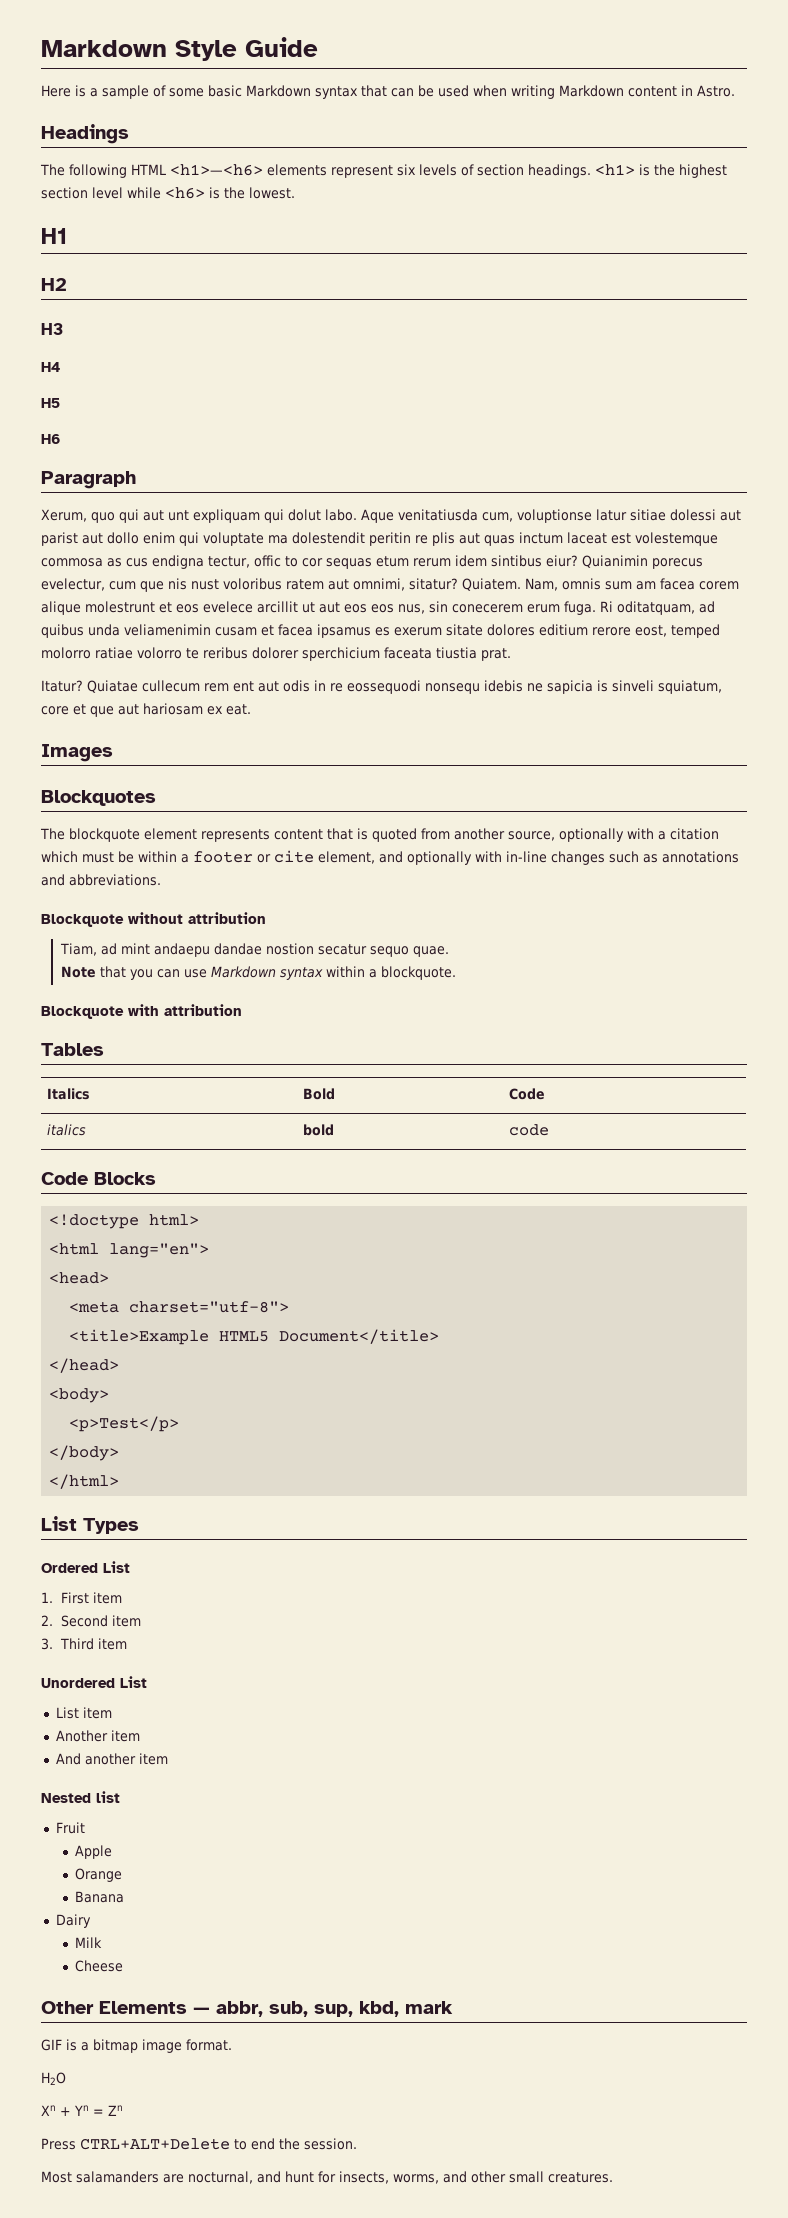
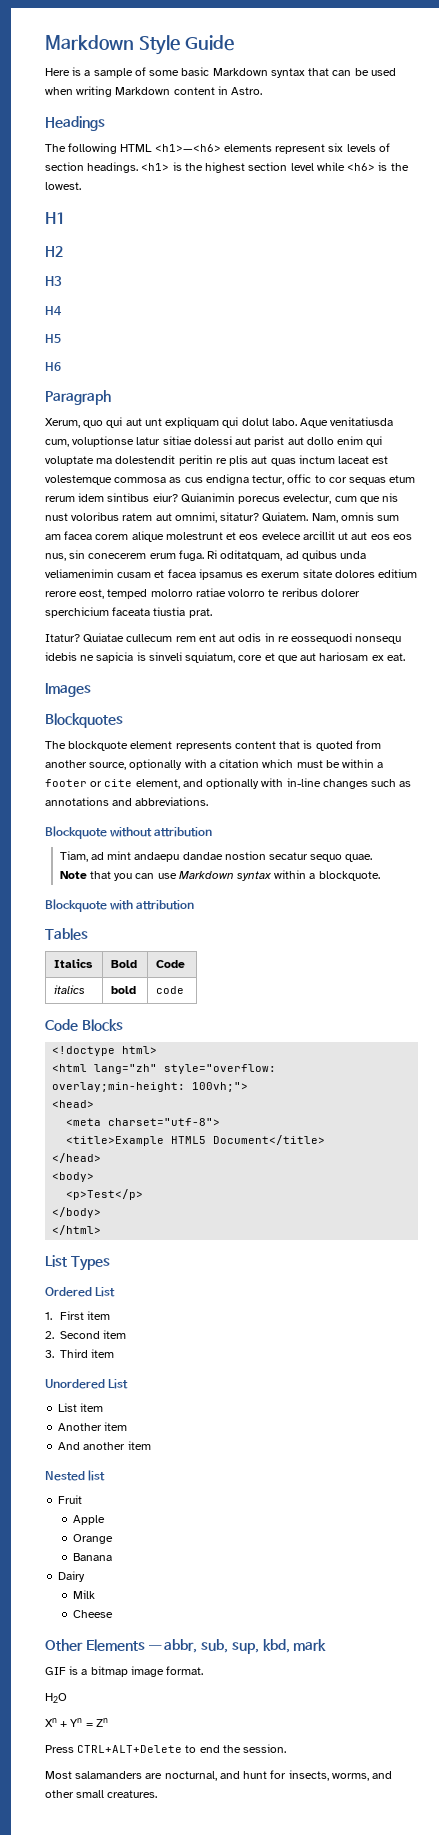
[109,1243,210,1258] lang="en"> -> [94,1064,277,1074] [52,1082,249,1092] lang="zh" style="overflow: overlay;min-height: 100vh;">

